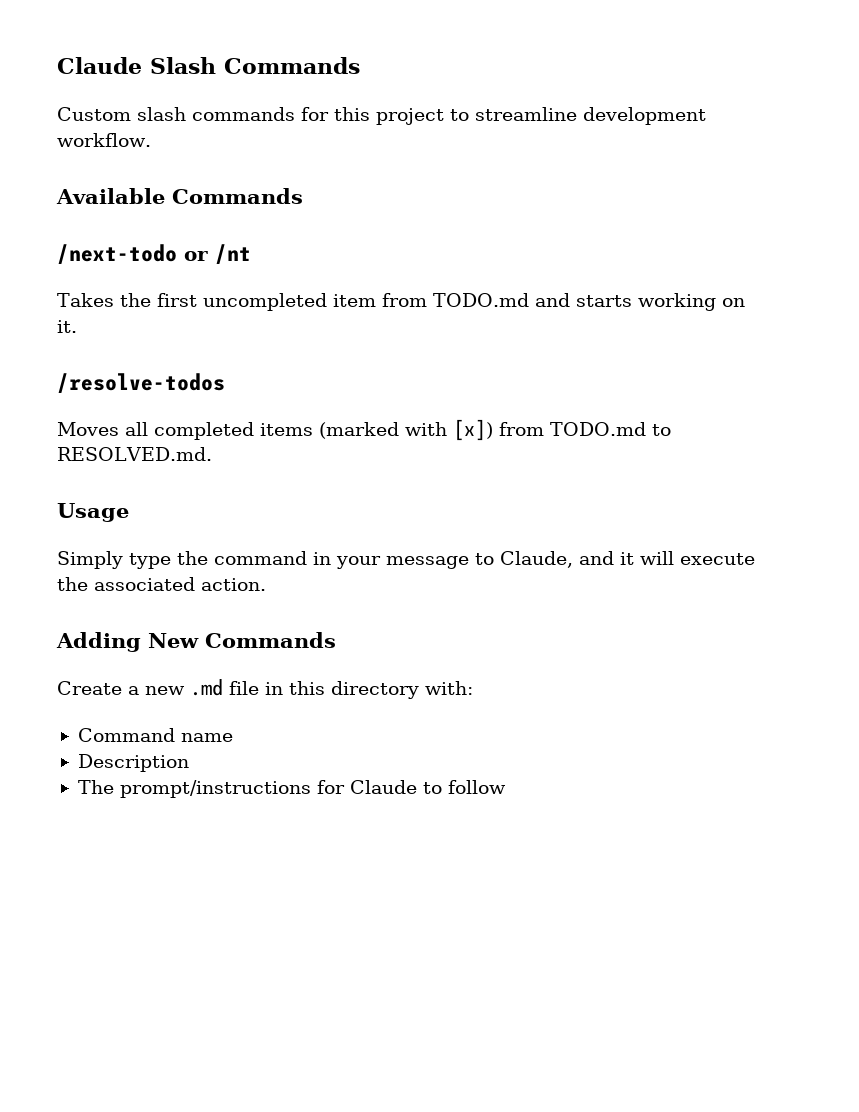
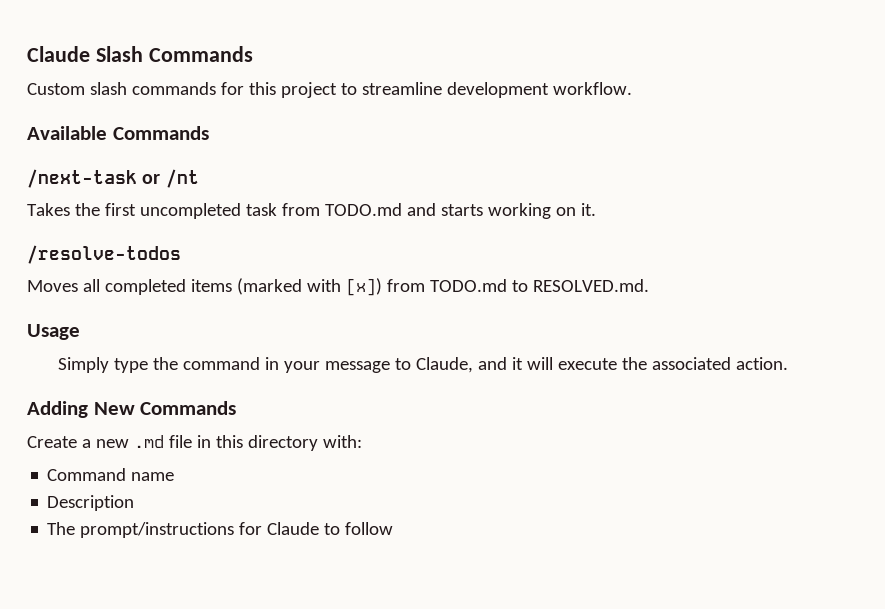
[57,244,177,264] /next-todo -> [27,169,137,188] /next-task
[332,294,376,307] item -> [245,203,277,216] task

